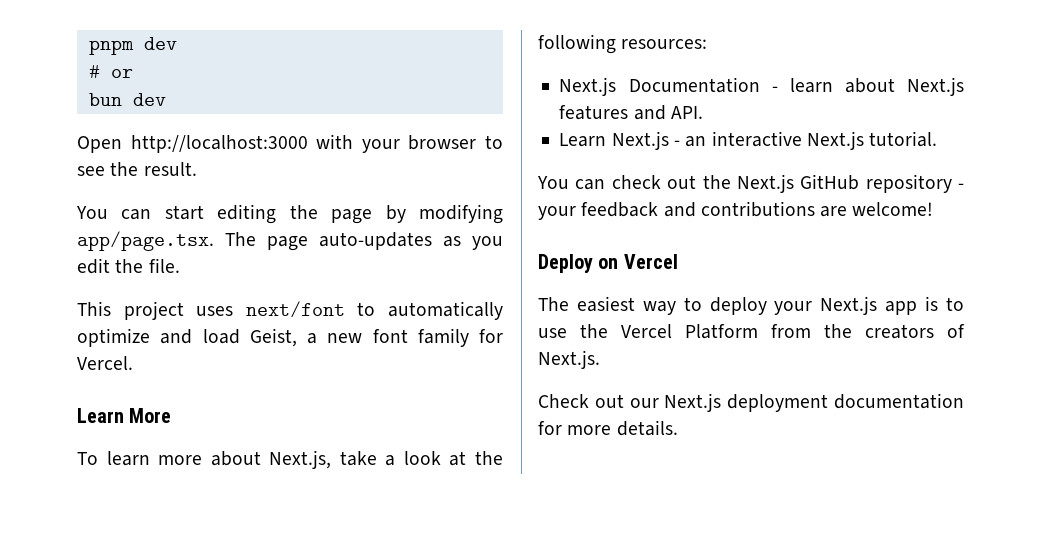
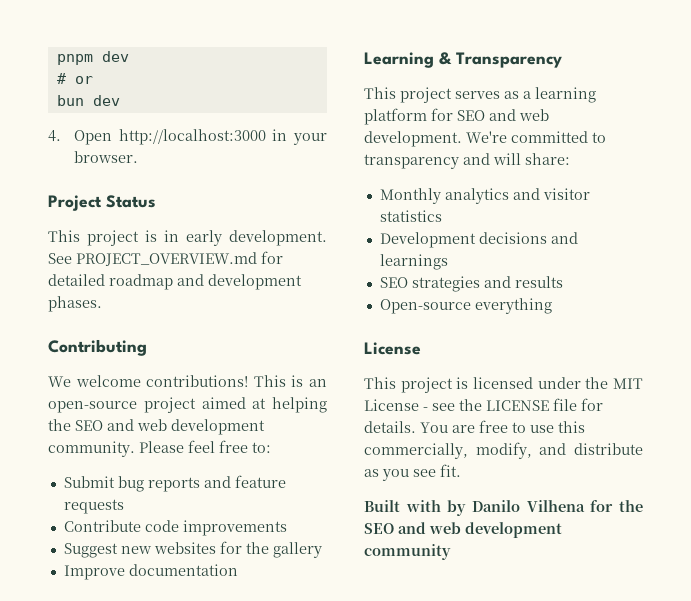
(166, 99) none -> [48,130,61,142] 4.
[316,134,504,153] [77,162,197,176] [76,204,503,224] [77,231,503,251] [77,258,180,274] [77,301,503,320] [77,328,503,347] [77,356,133,370] [77,408,172,423] [77,450,503,469] [538,34,708,54] [559,77,964,96] [559,105,703,120] [559,131,938,150] [537,174,964,193] [538,201,934,220] [538,254,678,273] [538,296,965,315] [538,324,965,339] [538,350,600,369] [538,393,964,412] [538,420,678,436] with your browser to see the result. // You can start editing the page by modifying app/page.tsx. The page auto-updates as you edit the file. // This project uses next/font to automatically optimize and load Geist, a new font family for Vercel. // Learn More // To learn more about Next.js, take a look at the following resources: // Next.js Documentation - learn about Next.js features and API. // Learn Next.js - an interactive Next.js tutorial. // You can check out the Next.js GitHub repository - your feedback and contributions are welcome! // Deploy on Vercel // The easiest way to deploy your Next.js app is to use the Vercel Platform from the creators of Next.js. // Check out our Next.js deployment documentation for more details. -> [272,129,327,145] [74,151,139,163] [48,195,156,211] [48,230,327,246] [48,251,283,266] [48,274,302,290] [48,296,102,312] [48,339,147,356] [48,375,327,387] [48,397,327,413] [48,419,265,435] [48,440,271,457] [63,475,286,492] [63,499,124,514] [63,520,287,536] [63,541,322,558] [63,564,238,580] [364,52,562,68] [364,87,596,103] [364,108,549,125] [364,131,606,147] [364,153,570,169] [379,188,590,204] [379,210,442,222] [379,232,578,248] [379,254,448,270] [379,276,563,292] [379,298,552,314] [364,342,421,355] [364,377,643,393] [364,398,603,411] [364,420,585,433] [364,442,643,459] [364,464,461,481] [364,500,643,516] [364,522,562,538] [364,544,451,560] in your browser. // Project Status // This project is in early development. See PROJECT_OVERVIEW.md for detailed roadmap and development phases. // Contributing // We welcome contributions! This is an open-source project aimed at helping the SEO and web development community. Please feel free to: // Submit bug reports and feature requests // Contribute code improvements // Suggest new websites for the gallery // Improve documentation // Learning & Transparency // This project serves as a learning platform for SEO and web development. We're committed to transparency and will share: // Monthly analytics and visitor statistics // Development decisions and learnings // SEO strategies and results // Open-source everything // License // This project is licensed under the MIT License - see the LICENSE file for details. You are free to use this commercially, modify, and distribute as you see fit. // Built with by Danilo Vilhena for the SEO and web development community

